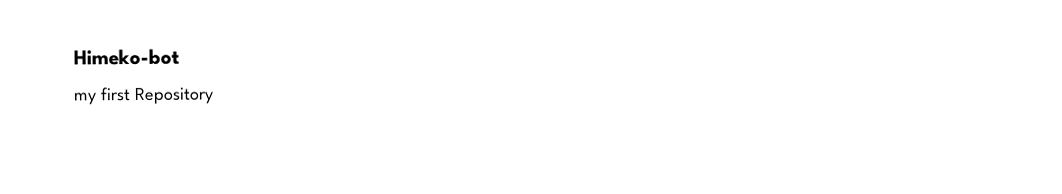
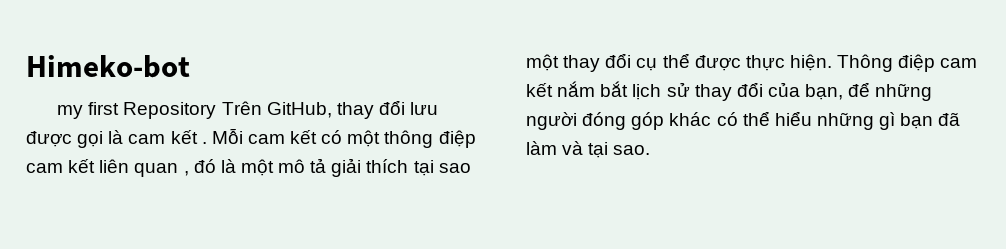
(214, 95) none -> [221,100,439,119] [26,128,476,148] [26,158,471,177] [526,53,978,72] [526,81,933,101] [526,111,961,130] [526,141,651,158] Trên GitHub, thay đổi lưu được gọi là cam kết . Mỗi cam kết có một thông điệp cam kết liên quan , đó là một mô tả giải thích tại sao một thay đổi cụ thể được thực hiện. Thông điệp cam kết nắm bắt lịch sử thay đổi của bạn, để những người đóng góp khác có thể hiểu những gì bạn đã làm và tại sao.

